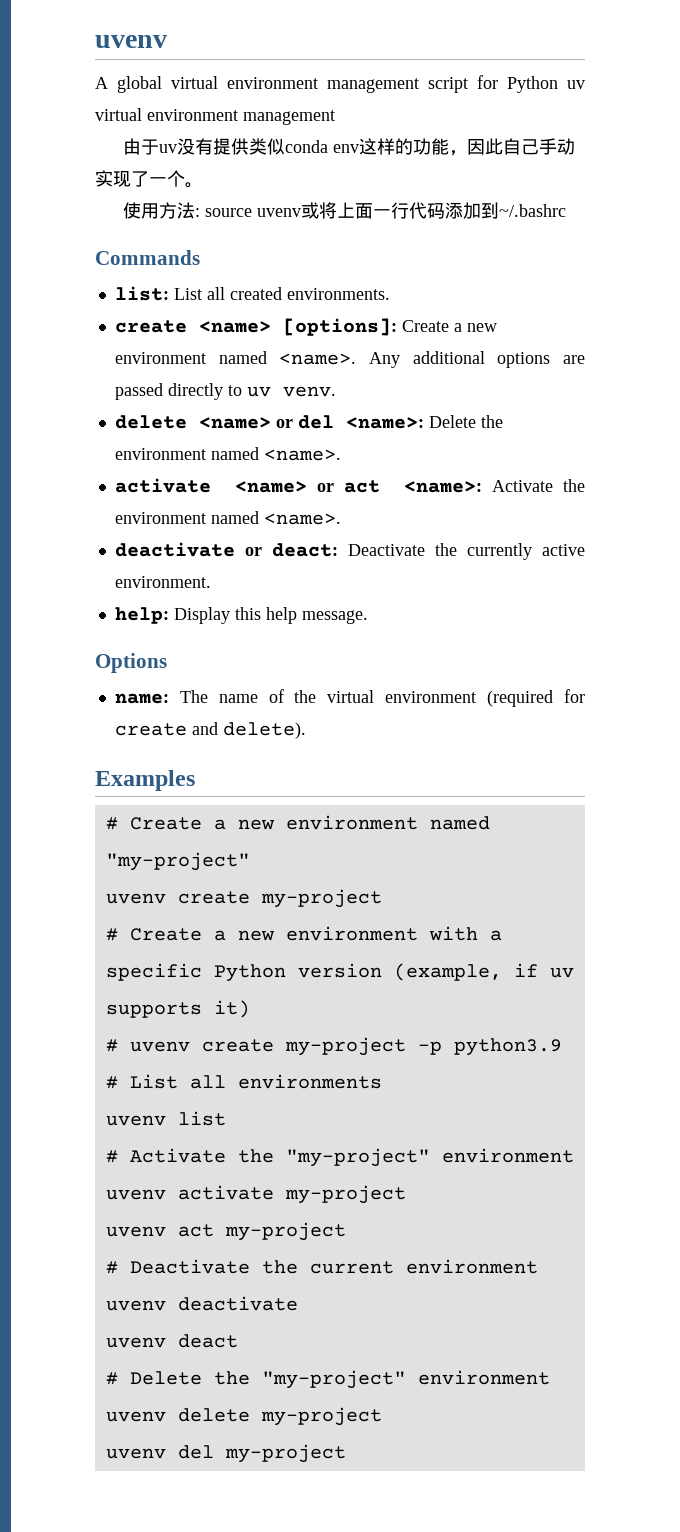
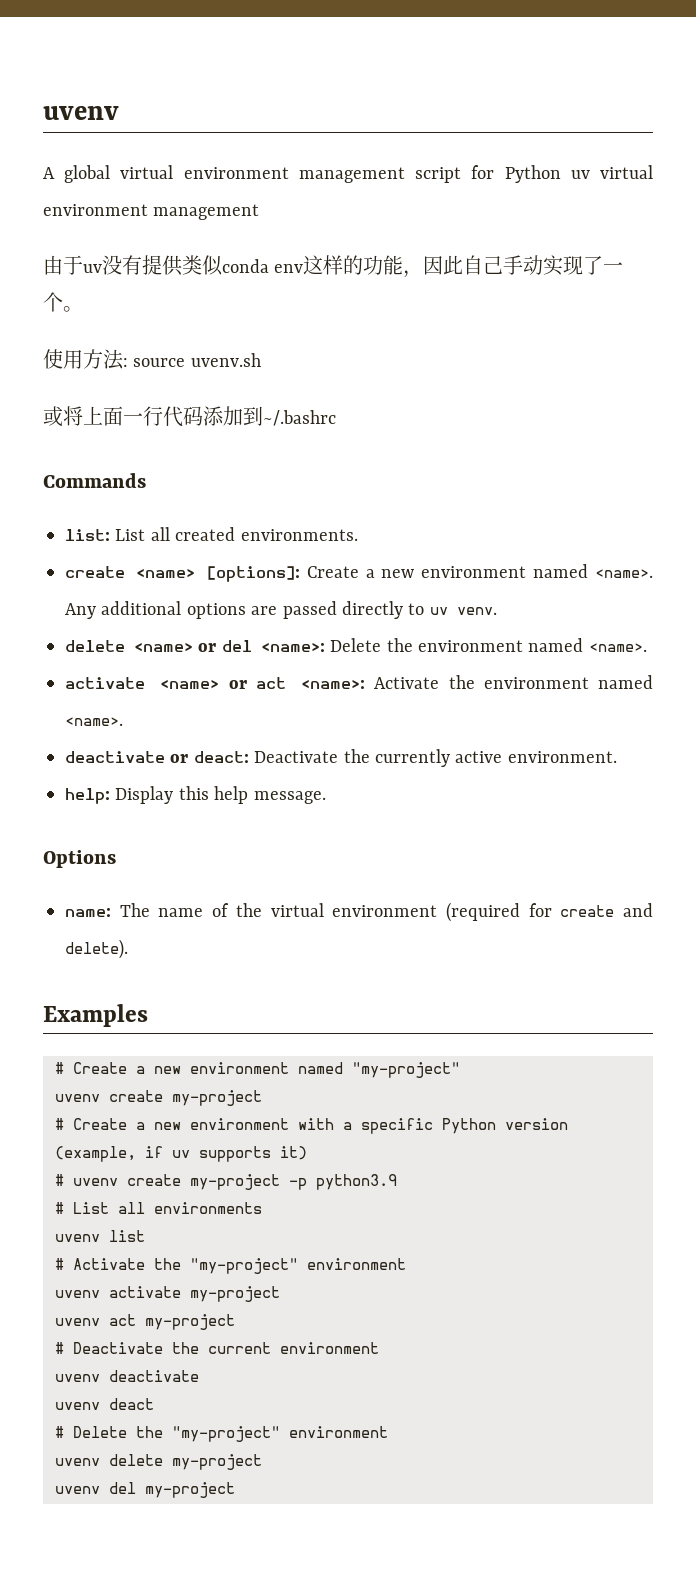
[256,208,301,217] uvenv -> [190,353,261,367] uvenv.sh //

